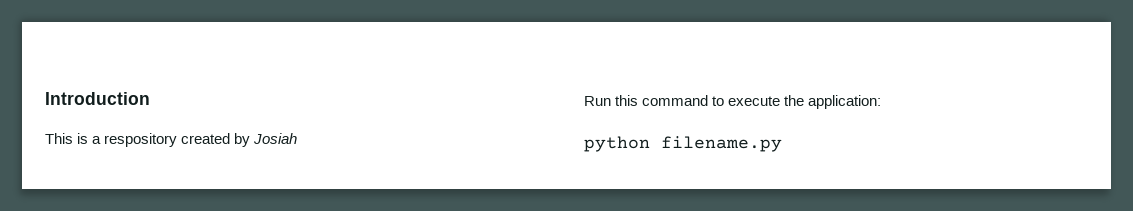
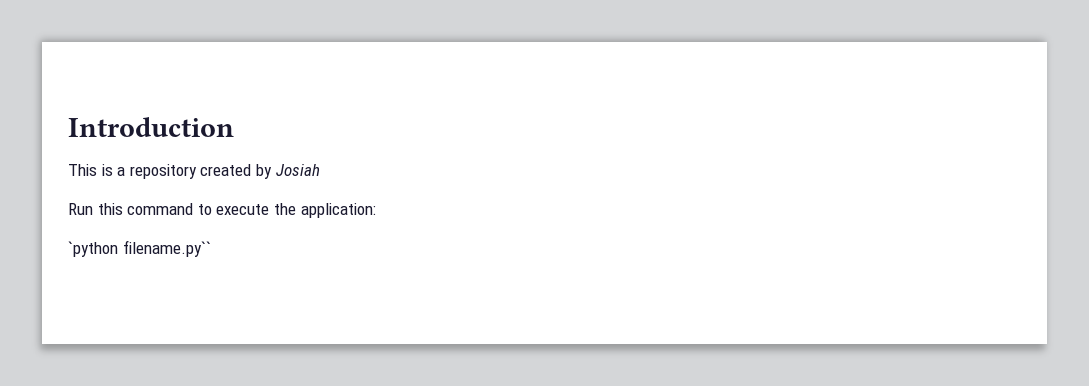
[104,133,178,147] respository -> [129,164,197,179] repository
[584,136,782,152] python filename.py -> [68,240,211,257] `python filename.py``

